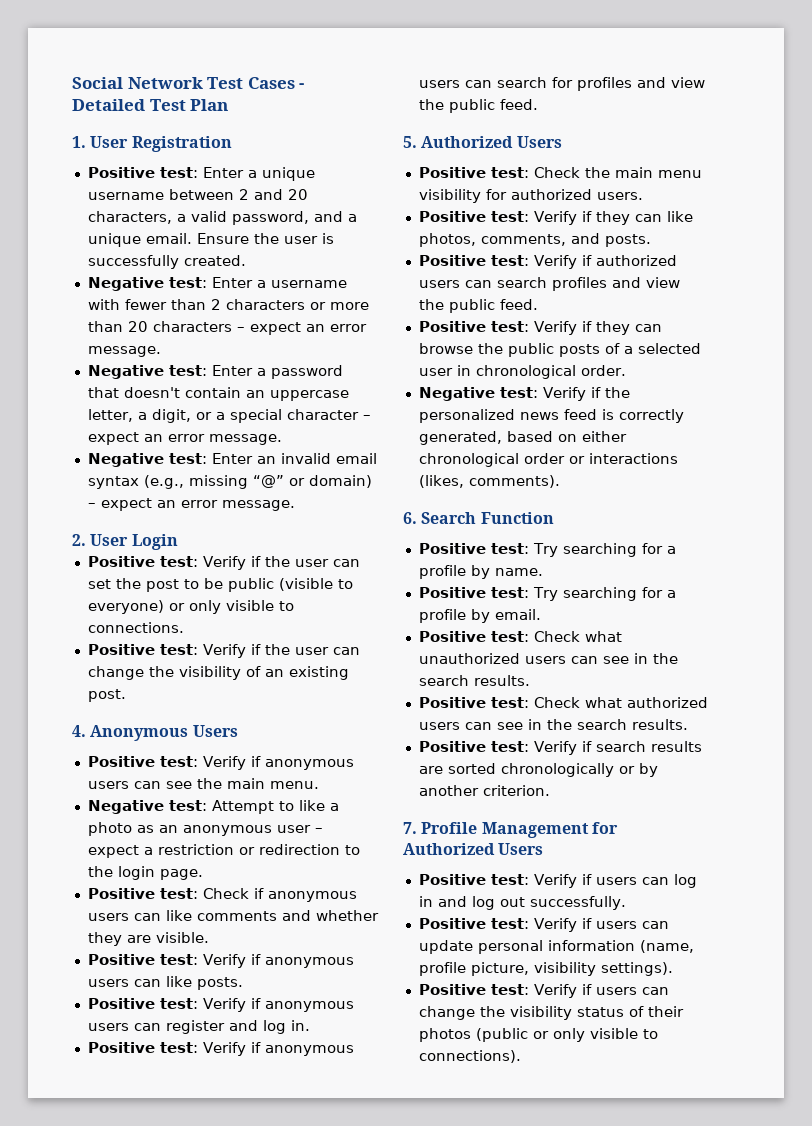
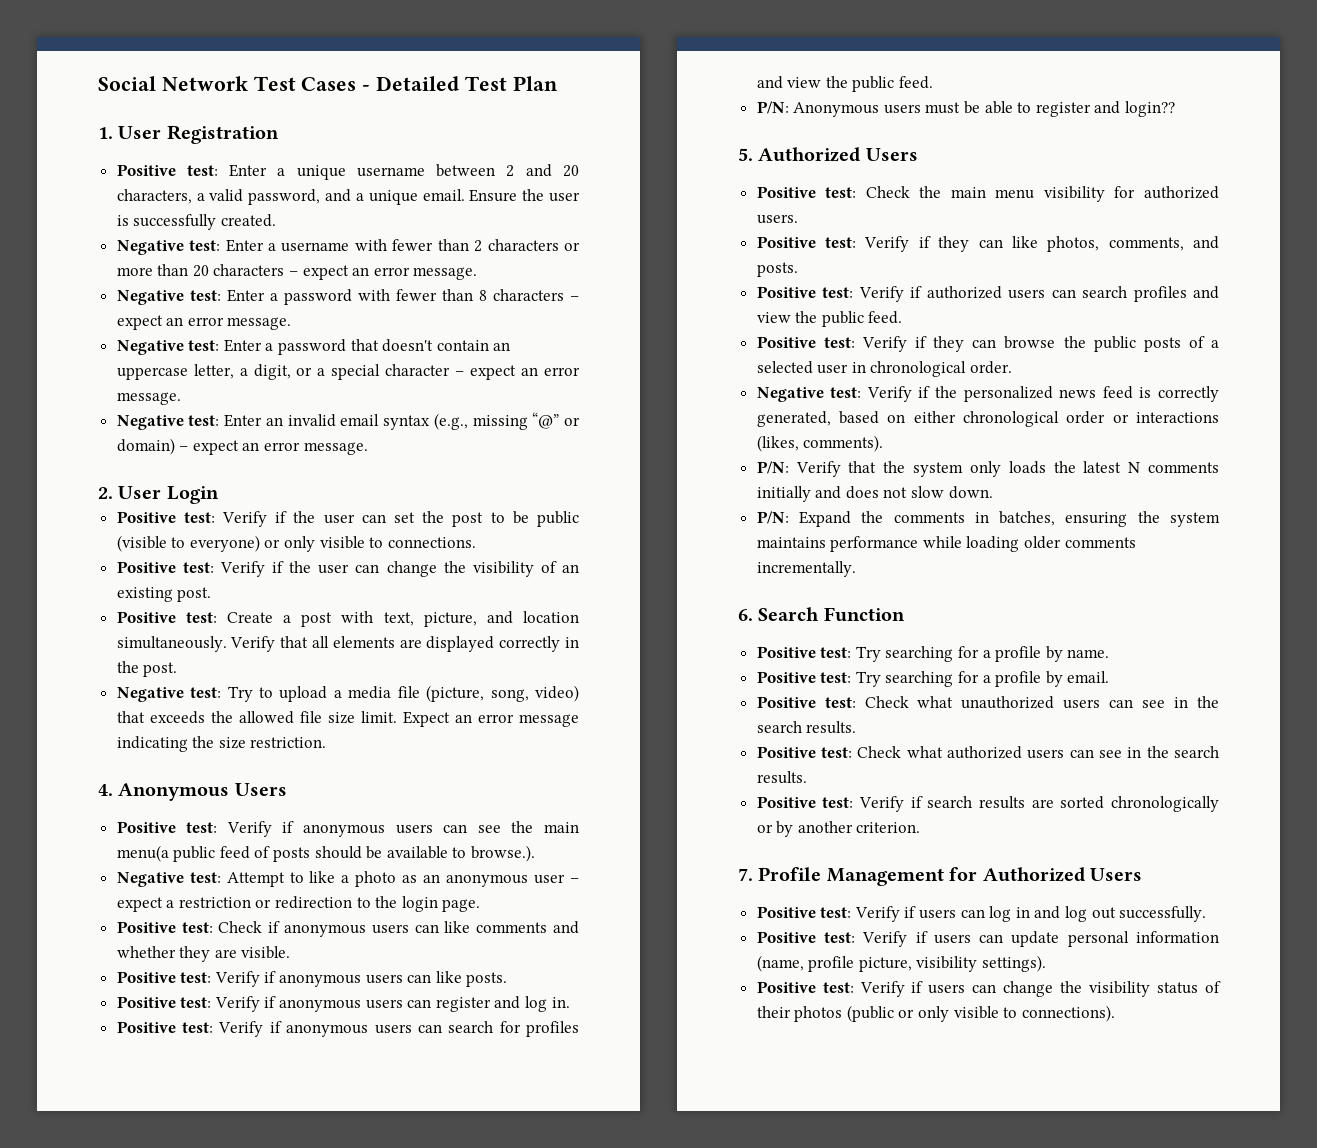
(161, 351) none -> [116,289,579,305] [116,315,292,330] // Negative test: Enter a password with fewer than 8 characters – expect an error message.
(126, 695) none -> [116,611,579,627] [116,636,579,652] [116,661,178,677] [116,685,579,702] [116,711,579,727] [116,736,327,752] // Positive test: Create a post with text, picture, and location simultaneously. Verify that all elements are displayed correctly in the post. // Negative test: Try to upload a media file (picture, song, video) that exceeds the allowed file size limit. Expect an error message indicating the size restriction.
[269,781,319,789] menu. -> [116,845,536,862] menu(а public feed of posts should be available to browse.).
(538, 104) none -> [756,101,1176,117] // P/N: Anonymous users must be able to register and login??
(560, 481) none -> [756,461,1219,477] [756,486,993,502] [756,511,1220,527] [756,536,1136,552] [756,561,856,577] // P/N: Verify that the system only loads the latest N comments initially and does not slow down. // P/N: Expand the comments in batches, ensuring the system maintains performance while loading older comments incrementally.

